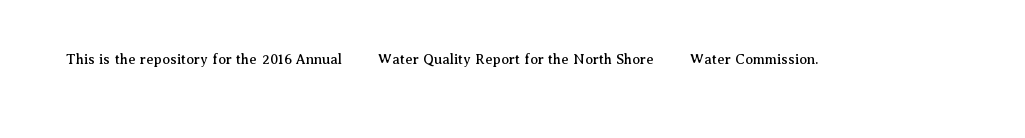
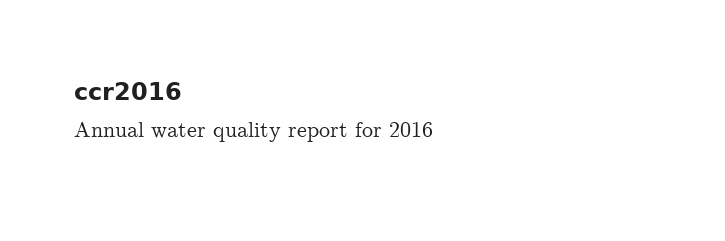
[66,53,818,67] This is the repository for the 2016 Annual Water Quality Report for the North Shore Water Commission. -> [74,82,182,100] [74,122,433,142] ccr2016 // Annual water quality report for 2016

